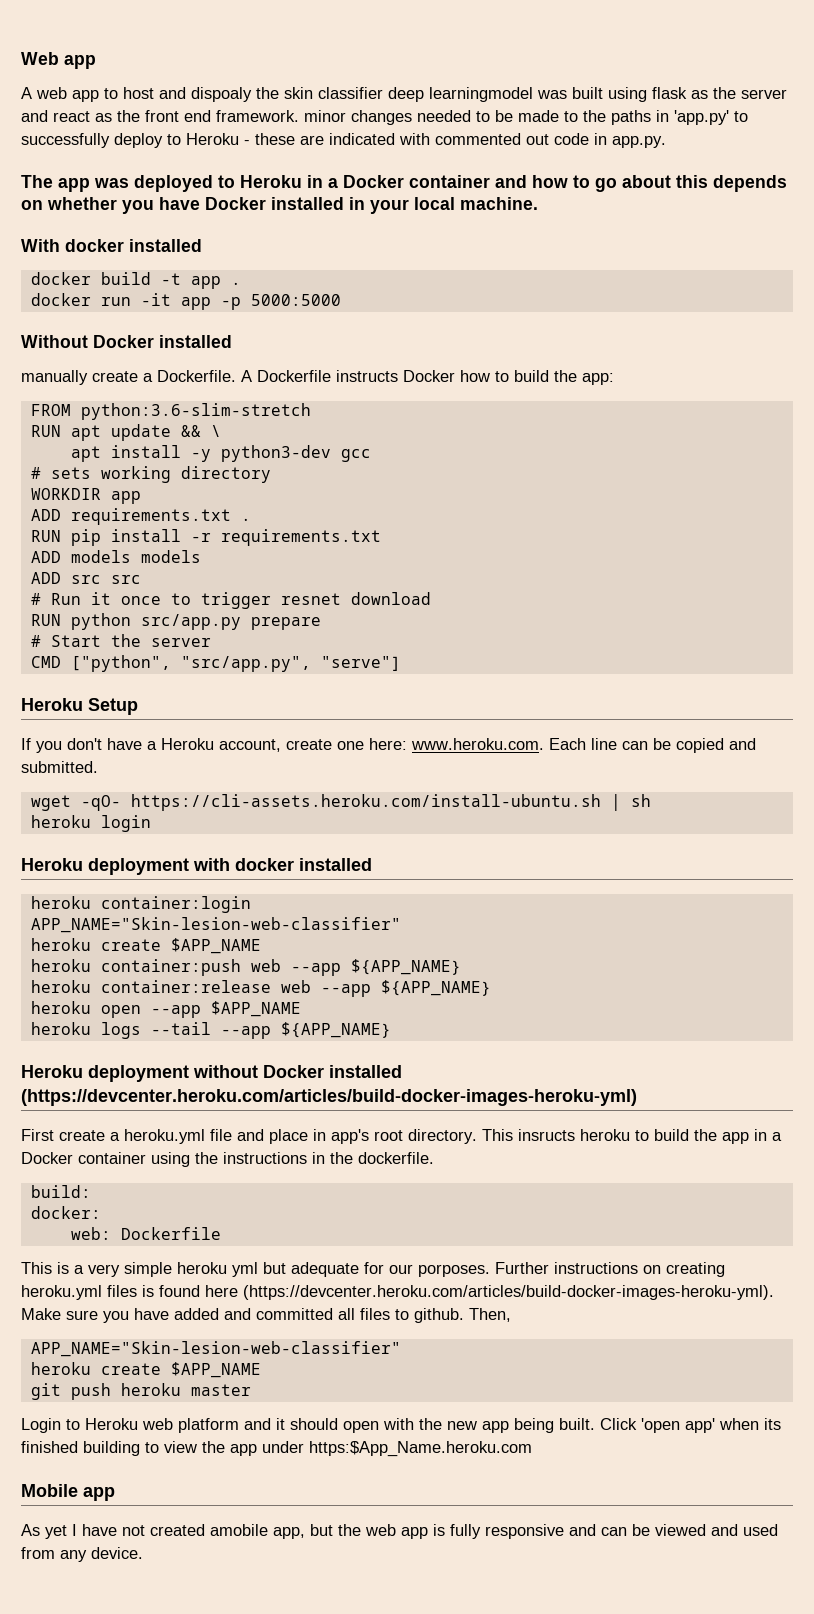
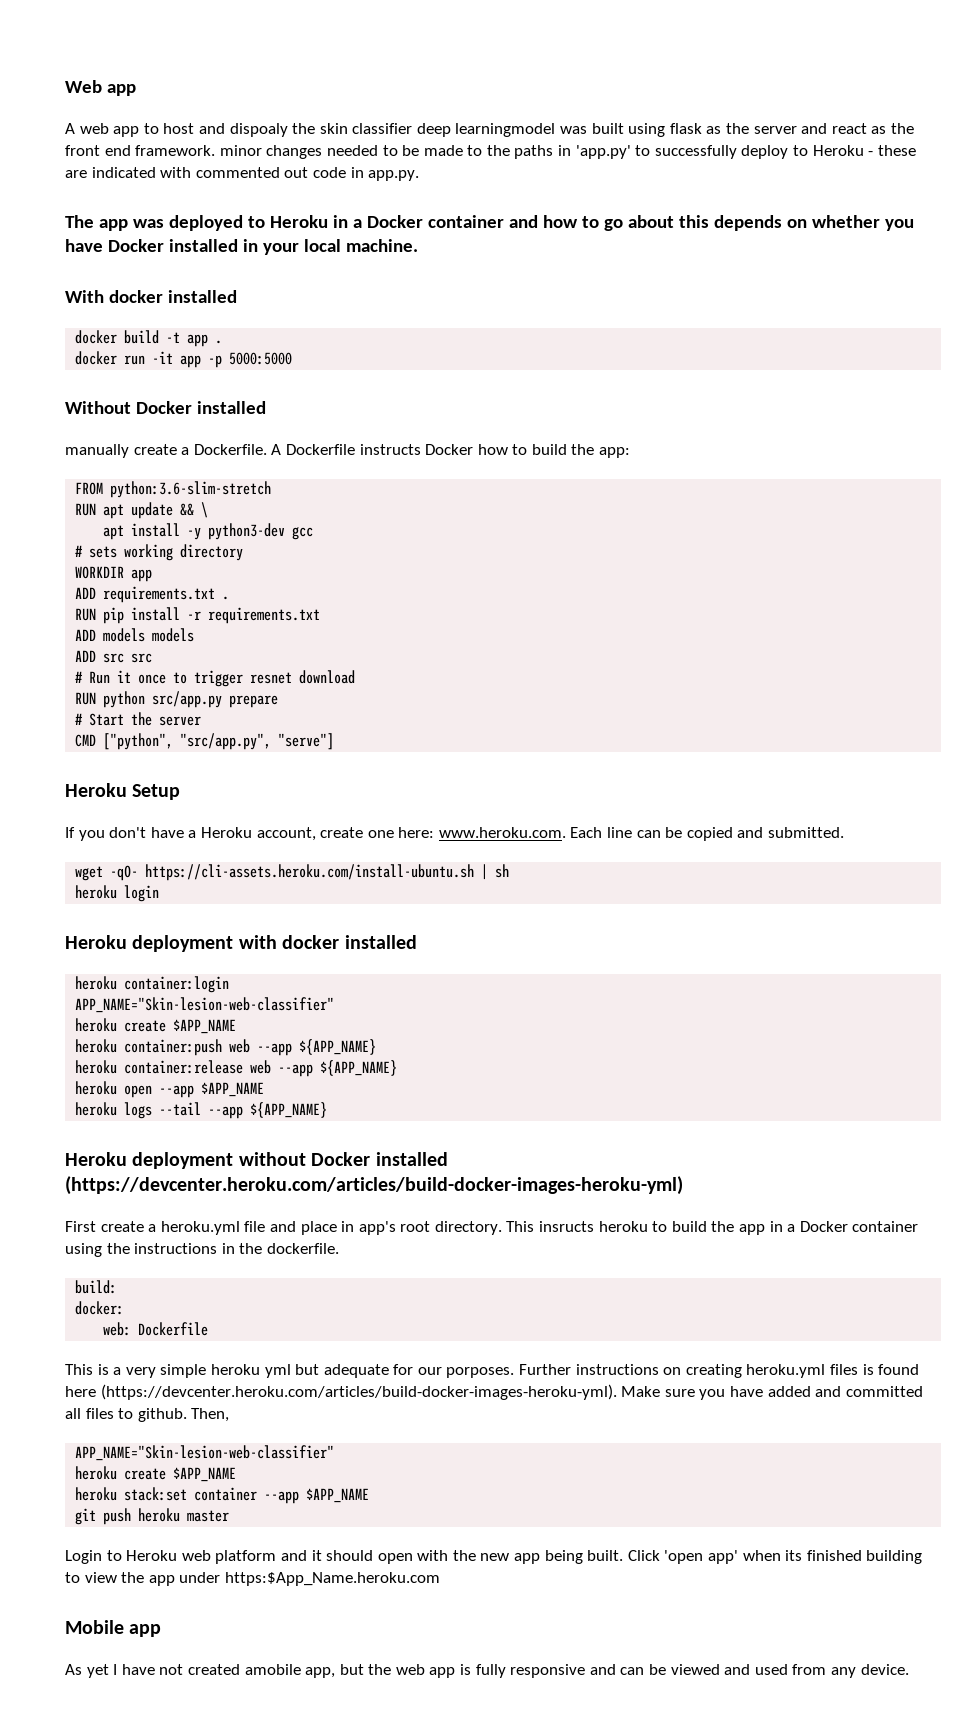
(261, 1370) none -> [75,1487,370,1504] // heroku stack:set container --app $APP_NAME

